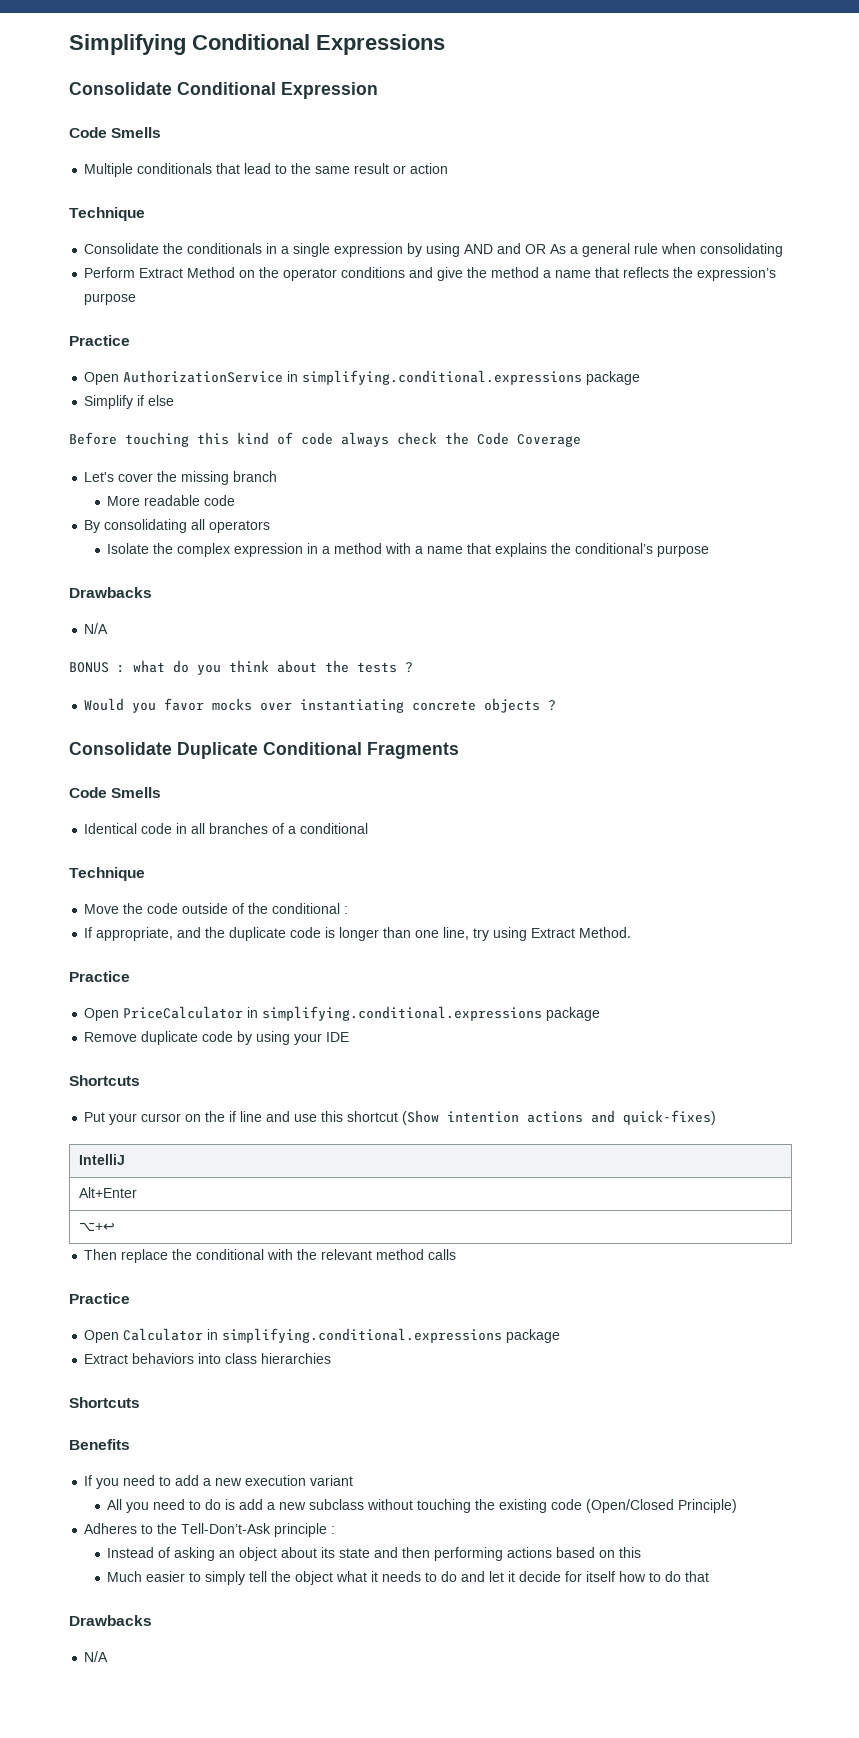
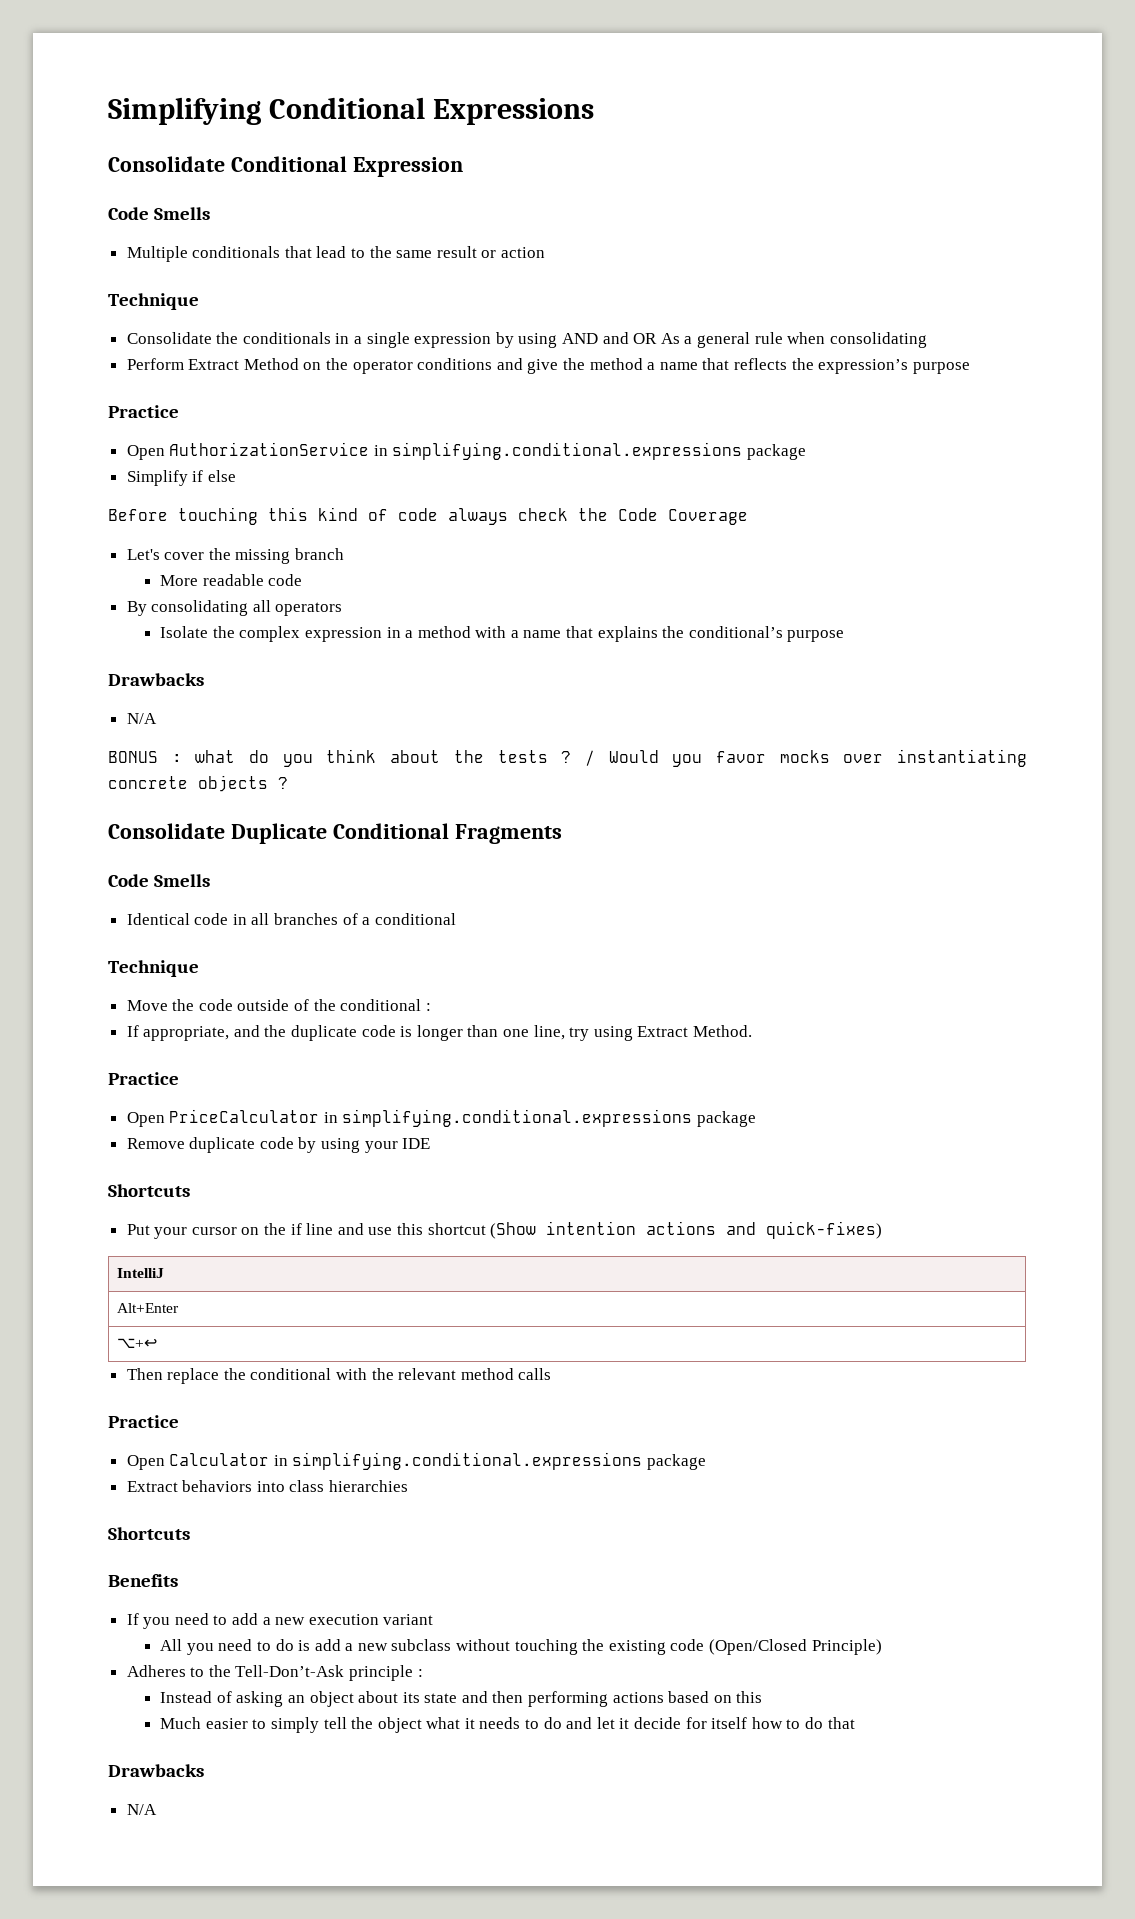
(413, 667) // -> [584,750,595,766] /

